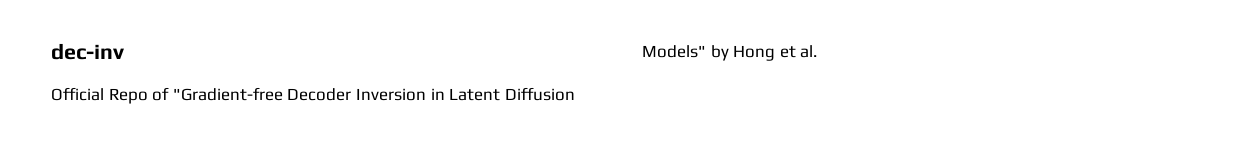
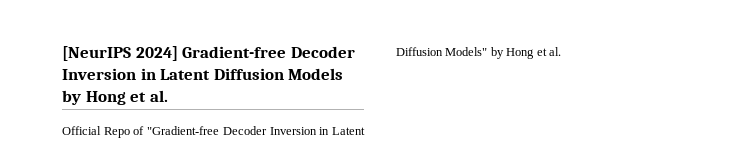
[51,43,124,60] dec-inv -> [62,46,355,61] [62,68,344,80] [62,90,168,105] [NeurIPS 2024] Gradient-free Decoder Inversion in Latent Diffusion Models by Hong et al.

